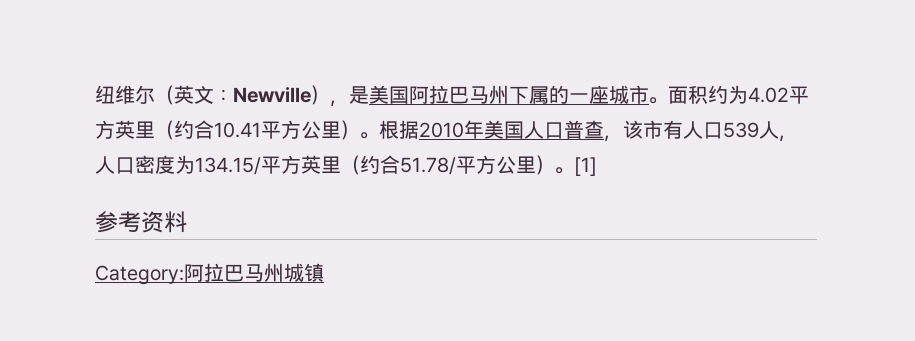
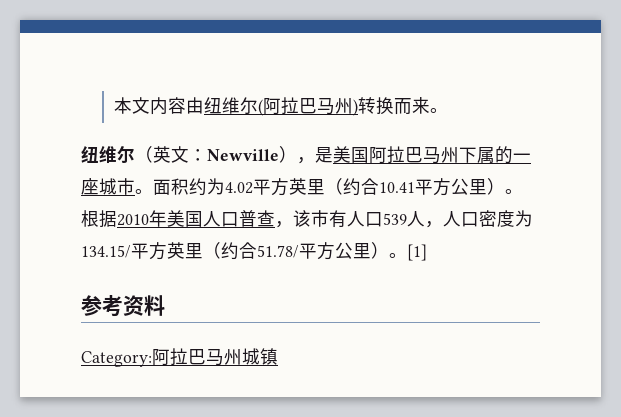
(95, 94) none -> [113,97,448,116] 本文内容由纽维尔(阿拉巴马州)转换而来。 //

